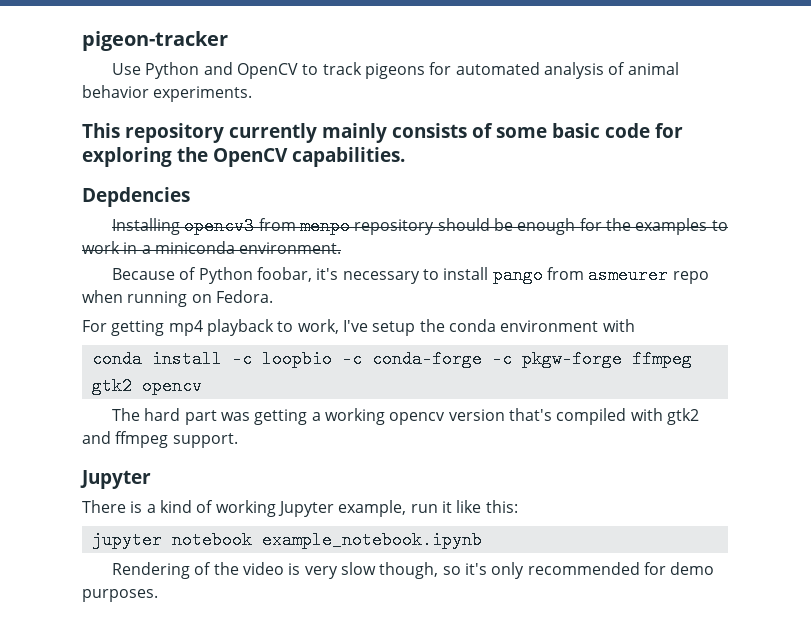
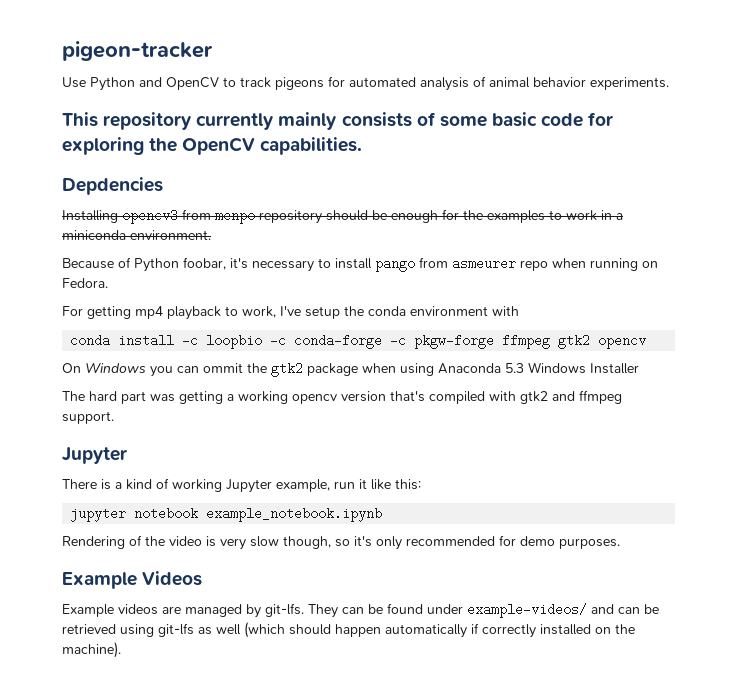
(202, 386) none -> [62,362,639,377] // On Windows you can ommit the gtk2 package when using Anaconda 5.3 Windows Installer
(158, 595) none -> [62,571,203,589] [62,603,659,618] [62,622,635,638] [62,642,121,658] // Example Videos // Example videos are managed by git-lfs. They can be found under example-videos/ and can be retrieved using git-lfs as well (which should happen automatically if correctly installed on the machine).

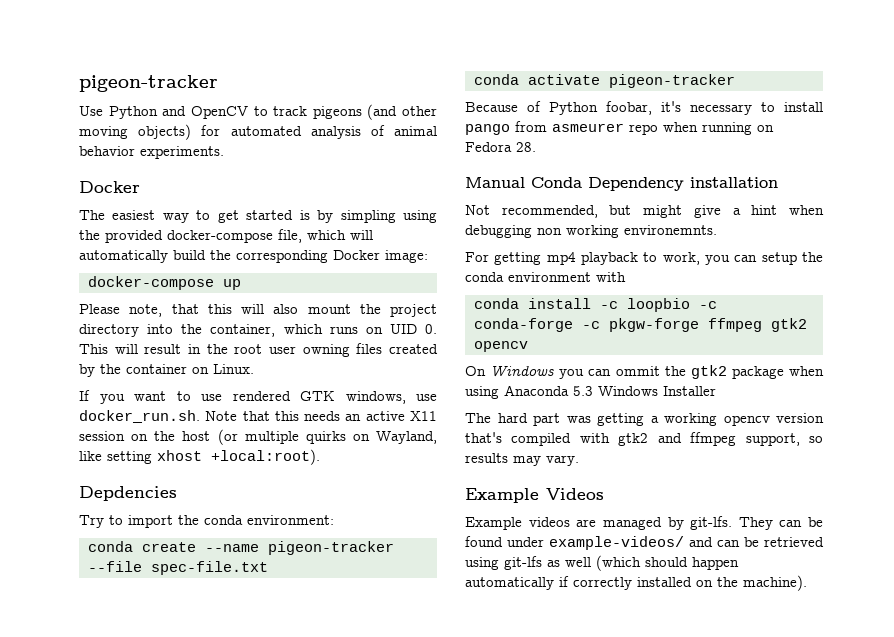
(324, 83) none -> [367,104,437,120] [79,124,192,140] (and other moving objects)
[62,112,614,130] [62,137,363,155] [62,177,163,195] [62,209,623,224] [62,230,211,240] This repository currently mainly consists of some basic code for exploring the OpenCV capabilities. // Depdencies // Installing opencv3 from menpo repository should be enough for the examples to work in a miniconda environment. -> [79,181,140,193] [79,210,438,223] [79,229,373,243] [79,250,428,263] [87,276,241,290] [79,304,437,317] [79,324,437,337] [79,343,438,357] [79,364,254,377] [79,390,437,404] [79,410,437,423] [79,429,437,445] [79,449,320,465] [79,486,177,501] [79,515,334,528] [87,541,394,555] [87,561,268,575] [473,74,735,88] Docker // The easiest way to get started is by simpling using the provided docker-compose file, which will automatically build the corresponding Docker image: // docker-compose up // Please note, that this will also mount the project directory into the container, which runs on UID 0. This will result in the root user owning files created by the container on Linux. // If you want to use rendered GTK windows, use docker_run.sh. Note that this needs an active X11 session on the host (or multiple quirks on Wayland, like setting xhost +local:root). // Depdencies // Try to import the conda environment: // conda create --name pigeon-tracker --file spec-file.txt // conda activate pigeon-tracker
[62,278,108,288] Fedora. -> [465,142,536,152] [465,177,778,191] [465,205,824,218] [465,225,717,238] Fedora 28. // Manual Conda Dependency installation // Not recommended, but might give a hint when debugging non working environemnts.
[280,306,301,316] I've -> [705,255,758,265] you can
[62,411,114,424] [62,447,127,464] [62,478,421,493] [70,507,383,522] [62,535,620,550] support. // Jupyter // There is a kind of working Jupyter example, run it like this: // jupyter notebook example_notebook.ipynb // Rendering of the video is very slow though, so it's only recommended for demo purposes. -> [745,433,823,446] [465,453,579,466] support, so results may vary.

